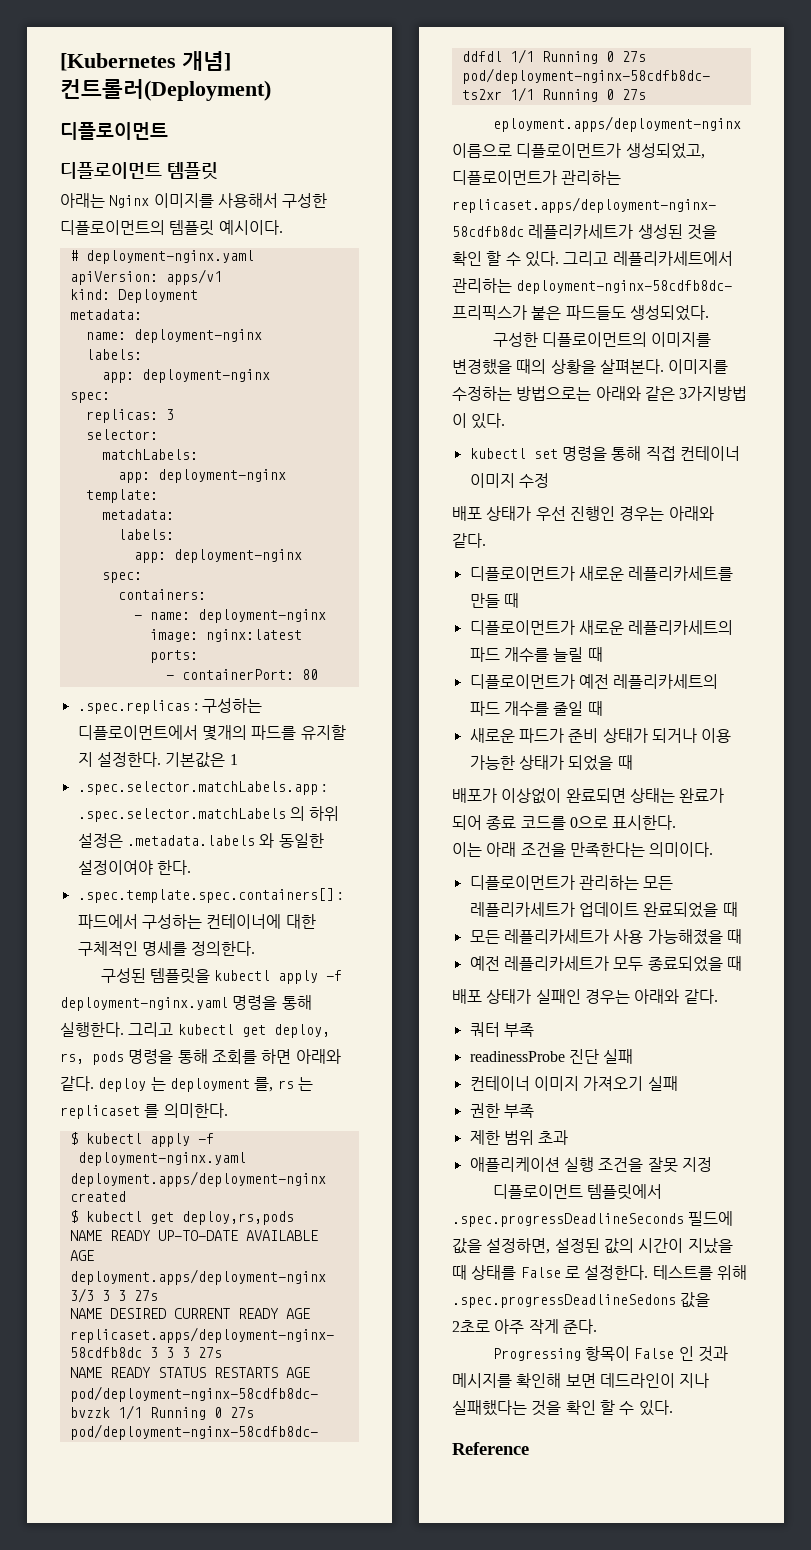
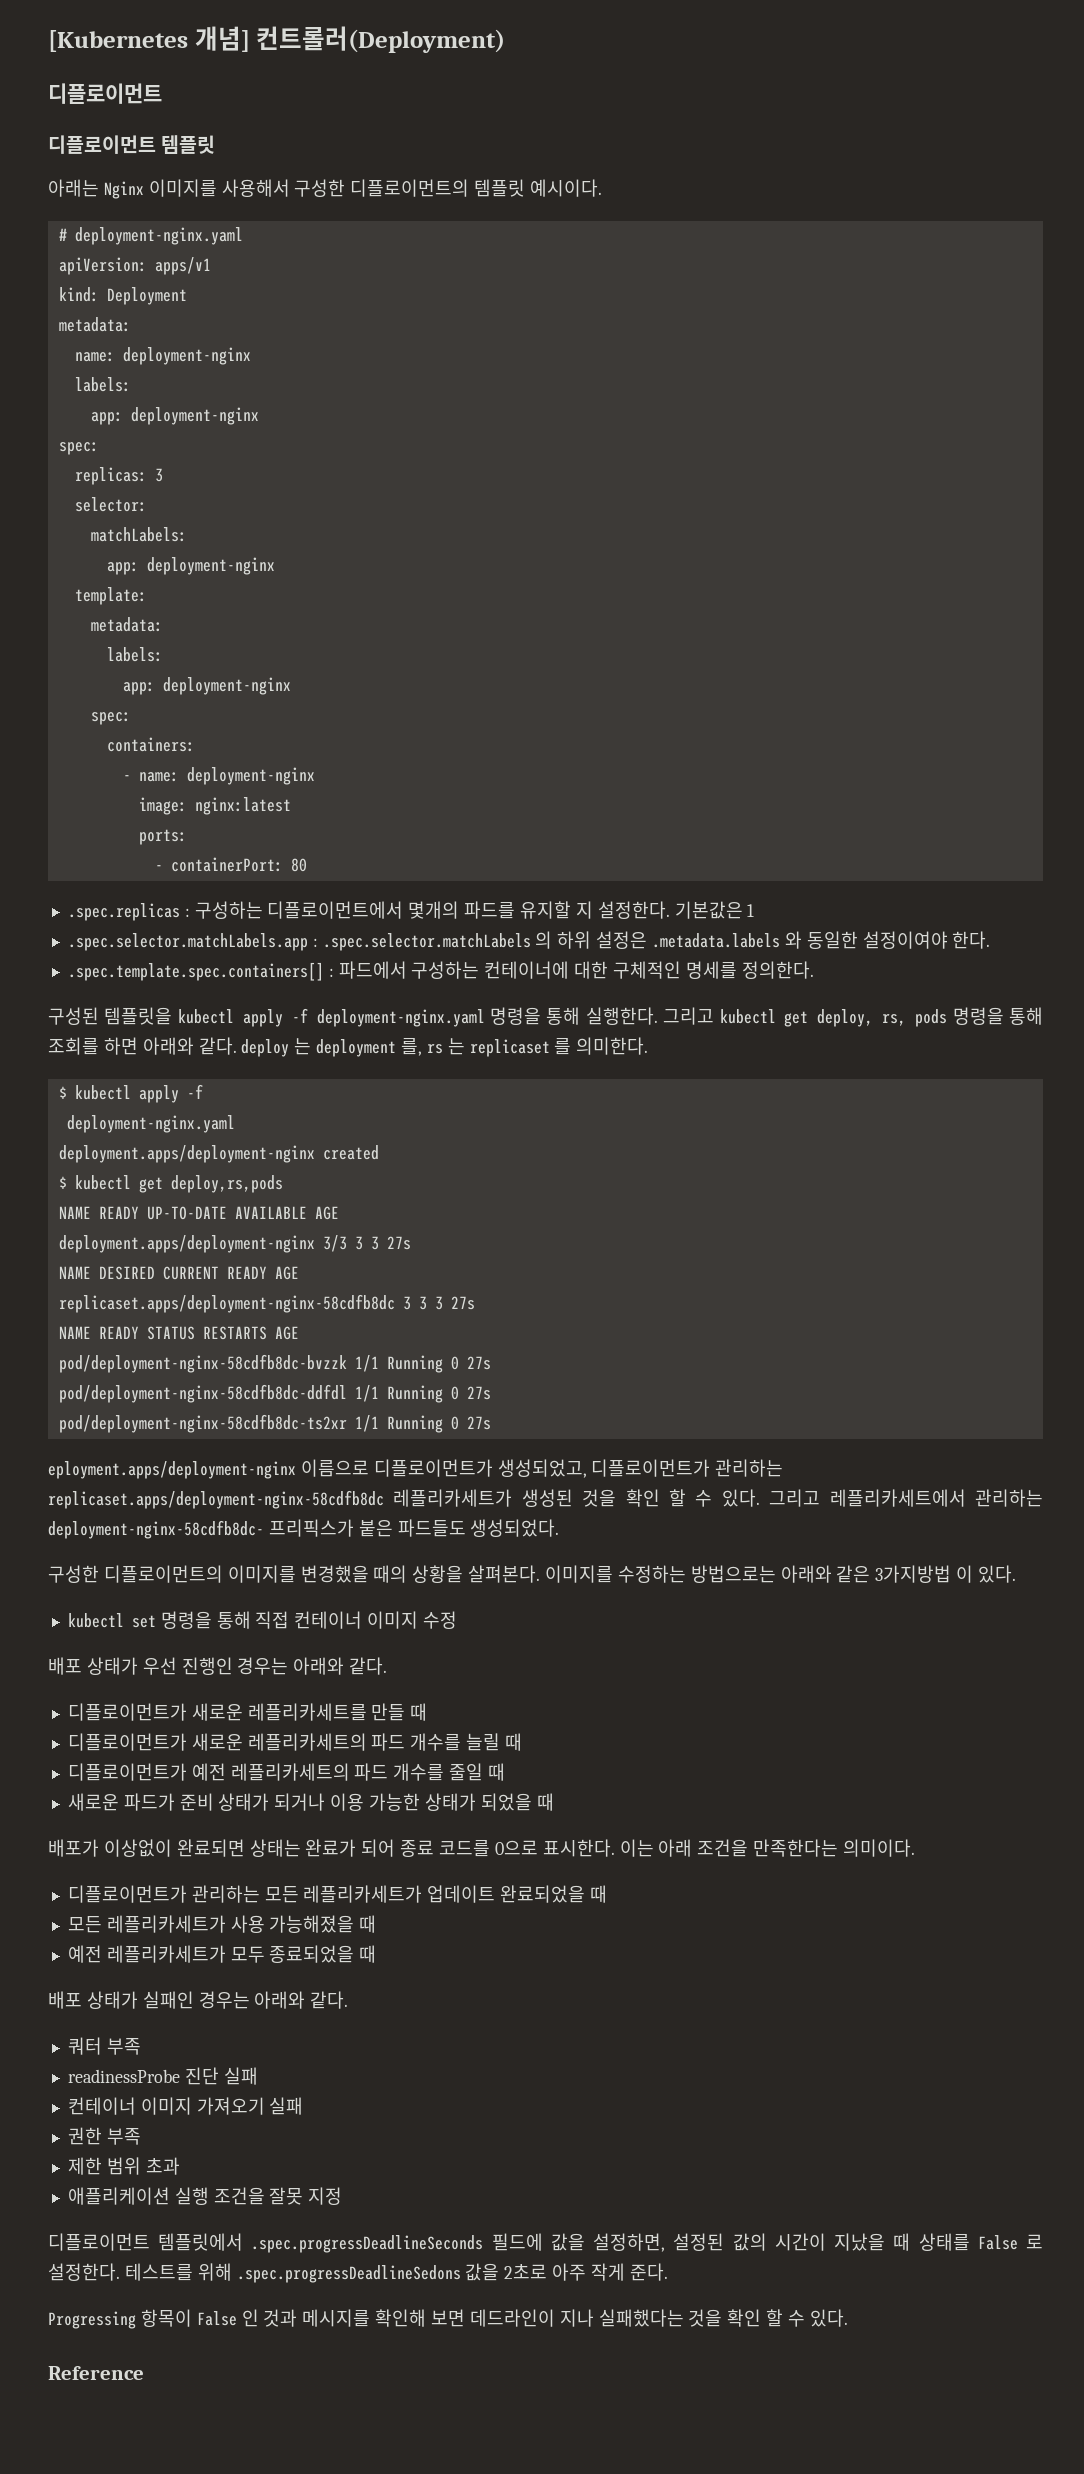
(677, 822) // -> (615, 1848) none

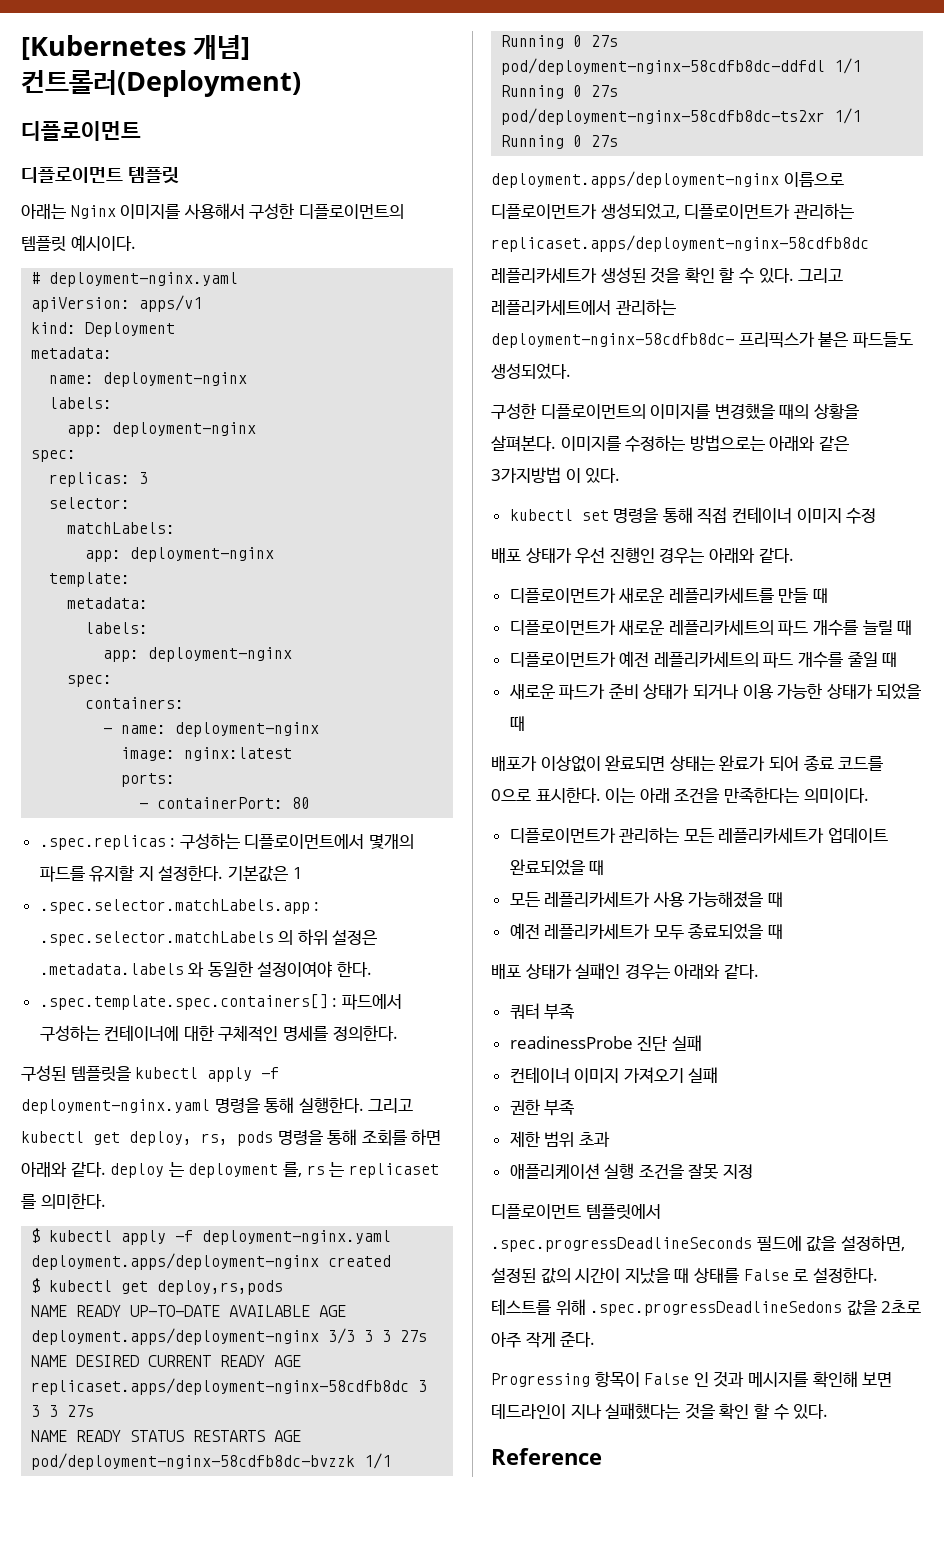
(203, 1091) // -> (194, 1236) none
[48,1461,296,1479] eployment.apps/deployment-nginx -> [491,171,779,188] deployment.apps/deployment-nginx

